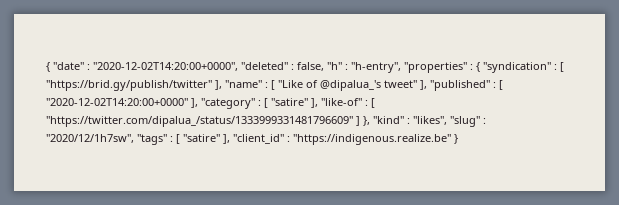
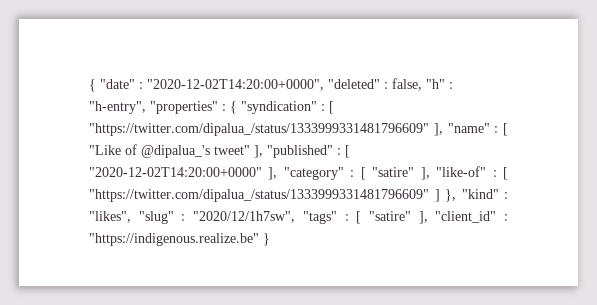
[46,80,212,91] "https://brid.gy/publish/twitter" -> [89,123,429,136] "https://twitter.com/dipalua_/status/1333999331481796609"

